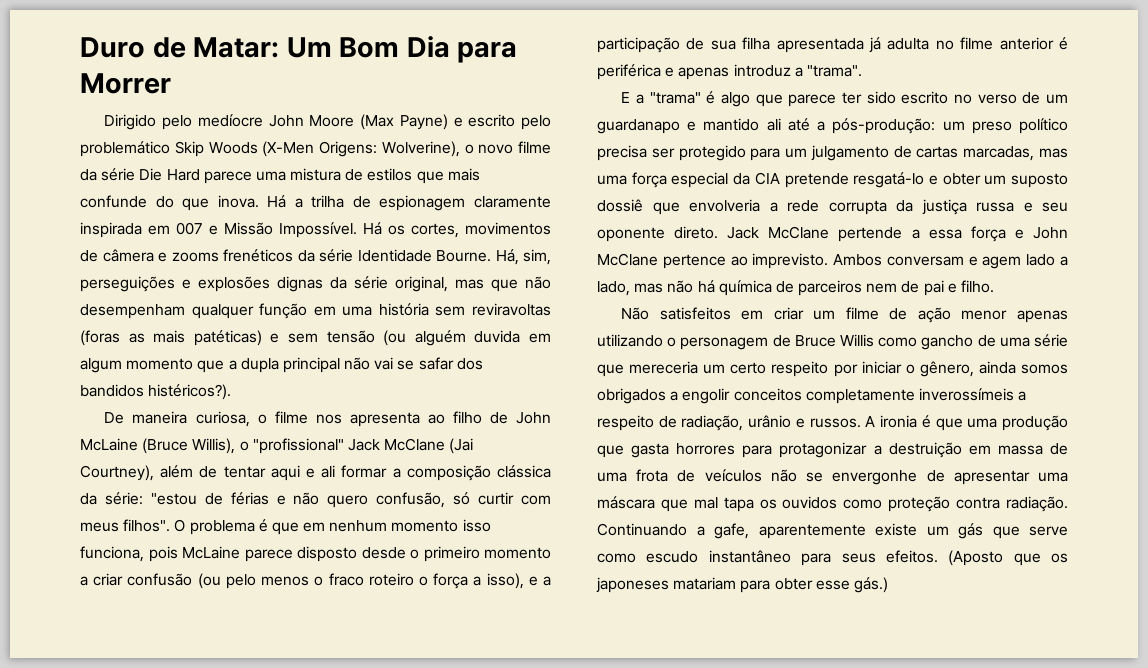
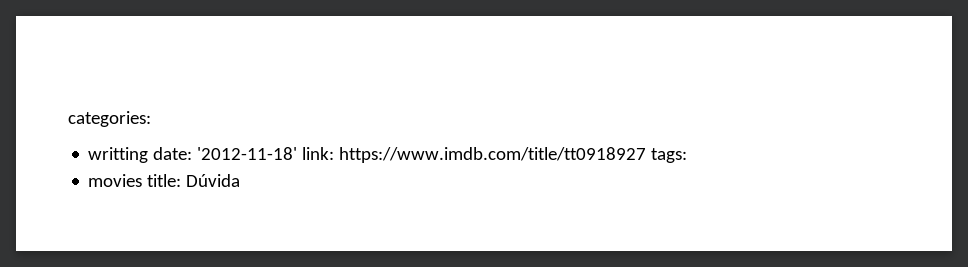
[80,36,518,63] [80,73,171,94] [104,114,552,130] [80,141,551,157] [80,168,480,184] [80,195,551,211] [80,222,551,238] [80,249,551,265] [80,276,551,292] [80,303,551,319] [80,330,551,346] [80,357,483,373] [80,384,232,400] [104,411,552,427] [80,438,474,454] [80,465,551,481] [80,492,552,508] [80,519,491,535] [80,546,551,562] [80,573,551,589] [597,37,1068,53] [597,64,862,80] [621,91,1068,107] [597,118,1068,134] [597,145,1068,161] [597,172,1068,188] [597,199,1068,215] [597,226,1068,242] [597,253,1068,269] [597,280,995,296] [621,307,1068,323] [597,334,1068,350] [597,361,1068,377] [597,388,1027,404] [597,415,1068,431] [597,442,1068,458] [597,469,1068,485] [597,496,1068,512] [597,523,1068,539] [597,550,1068,566] [596,577,888,593] Duro de Matar: Um Bom Dia para Morrer // Dirigido pelo medíocre John Moore (Max Payne) e escrito pelo problemático Skip Woods (X-Men Origens: Wolverine), o novo filme da série Die Hard parece uma mistura de estilos que mais confunde do que inova. Há a trilha de espionagem claramente inspirada em 007 e Missão Impossível. Há os cortes, movimentos de câmera e zooms frenéticos da série Identidade Bourne. Há, sim, perseguições e explosões dignas da série original, mas que não desempenham qualquer função em uma história sem reviravoltas (foras as mais patéticas) e sem tensão (ou alguém duvida em algum momento que a dupla principal não vai se safar dos bandidos histéricos?). // De maneira curiosa, o filme nos apresenta ao filho de John McLaine (Bruce Willis), o "profissional" Jack McClane (Jai Courtney), além de tentar aqui e ali formar a composição clássica da série: "estou de férias e não quero confusão, só curtir com meus filhos". O problema é que em nenhum momento isso funciona, pois McLaine parece disposto desde o primeiro momento a criar confusão (ou pelo menos o fraco roteiro o força a isso), e a participação de sua filha apresentada já adulta no filme anterior é periférica e apenas introduz a "trama". // E a "trama" é algo que parece ter sido escrito no verso de um guardanapo e mantido ali até a pós-produção: um preso político precisa ser protegido para um julgamento de cartas marcadas, mas uma força especial da CIA pretende resgatá-lo e obter um suposto dossiê que envolveria a rede corrupta da justiça russa e seu oponente direto. Jack McClane pertende a essa força e John McClane pertence ao imprevisto. Ambos conversam e agem lado a lado, mas não há química de parceiros nem de pai e filho. // Não satisfeitos em criar um filme de ação menor apenas utilizando o personagem de Bruce Willis como gancho de uma série que mereceria um certo respeito por iniciar o gênero, ainda somos obrigados a engolir conceitos completamente inverossímeis a respeito de radiação, urânio e russos. A ironia é que uma produção que gasta horrores para protagonizar a destruição em massa de uma frota de veículos não se envergonhe de apresentar uma máscara que mal tapa os ouvidos como proteção contra radiação. Continuando a gafe, aparentemente existe um gás que serve como escudo instantâneo para seus efeitos. (Aposto que os japoneses matariam para obter esse gás.) -> [68,111,151,127] [88,147,688,163] [88,174,241,187] categories: // writting date: '2012-11-18' link: https://www.imdb.com/title/tt0918927 tags: // movies title: Dúvida

